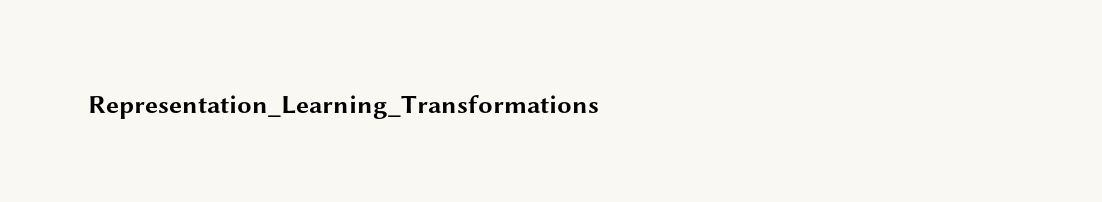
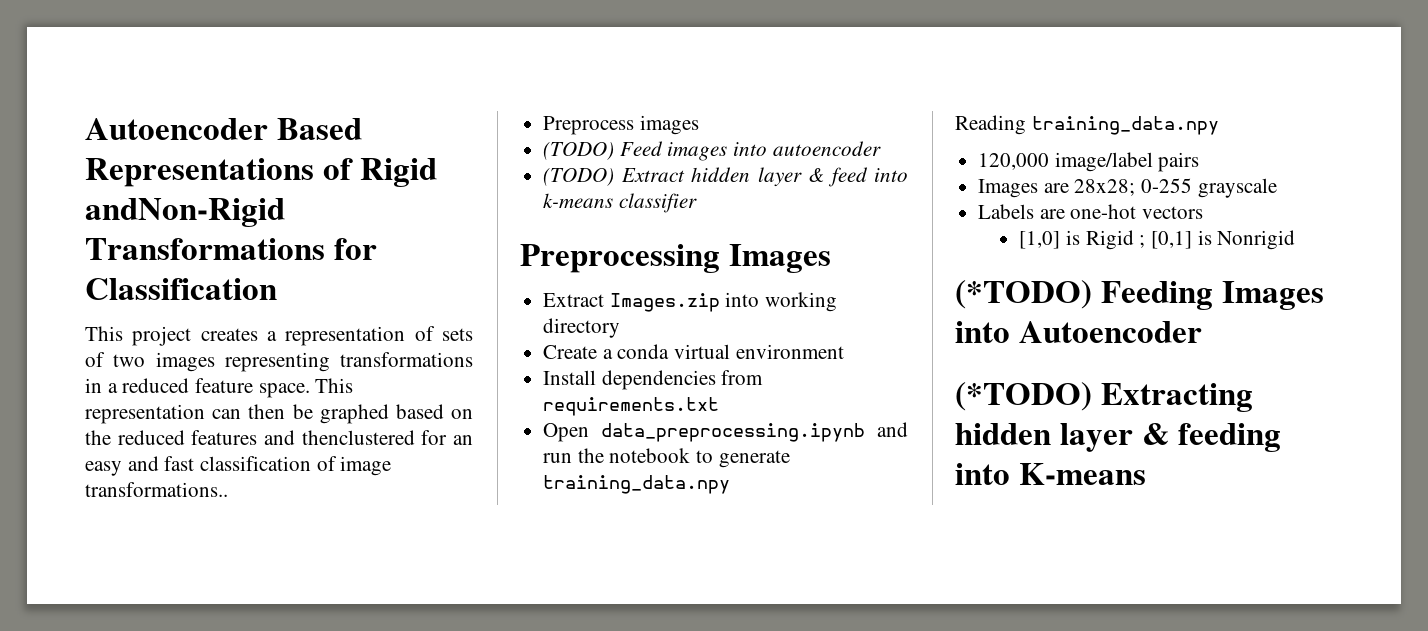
[88,95,599,119] Representation_Learning_Transformations -> [85,118,362,140] [85,158,437,187] [85,198,285,227] [85,238,377,260] [85,278,277,300] [85,326,473,346] [85,352,473,372] [85,378,354,398] [85,404,473,424] [85,430,473,445] [85,456,392,476] [85,482,228,497] [543,115,699,135] [543,141,881,161] [543,167,908,187] [543,193,697,213] [520,244,831,273] [543,292,838,312] [543,318,621,338] [543,344,844,359] [543,370,764,390] [543,397,720,416] [543,422,908,442] [543,448,790,468] [543,475,731,494] [955,115,1219,135] [978,152,1200,172] [978,178,1277,198] [978,204,1204,219] [1019,230,1296,250] [955,280,1324,310] [955,321,1202,343] [955,382,1253,412] [955,423,1281,452] [955,463,1146,485] Autoencoder Based Representations of Rigid andNon-Rigid Transformations for Classification // This project creates a representation of sets of two images representing transformations in a reduced feature space. This representation can then be graphed based on the reduced features and thenclustered for an easy and fast classification of image transformations.. // Preprocess images // (TODO) Feed images into autoencoder // (TODO) Extract hidden layer & feed into k-means classifier // Preprocessing Images // Extract Images.zip into working directory // Create a conda virtual environment // Install dependencies from requirements.txt // Open data_preprocessing.ipynb and run the notebook to generate training_data.npy // Reading training_data.npy // 120,000 image/label pairs // Images are 28x28; 0-255 grayscale // Labels are one-hot vectors // [1,0] is Rigid ; [0,1] is Nonrigid // (*TODO) Feeding Images into Autoencoder // (*TODO) Extracting hidden layer & feeding into K-means

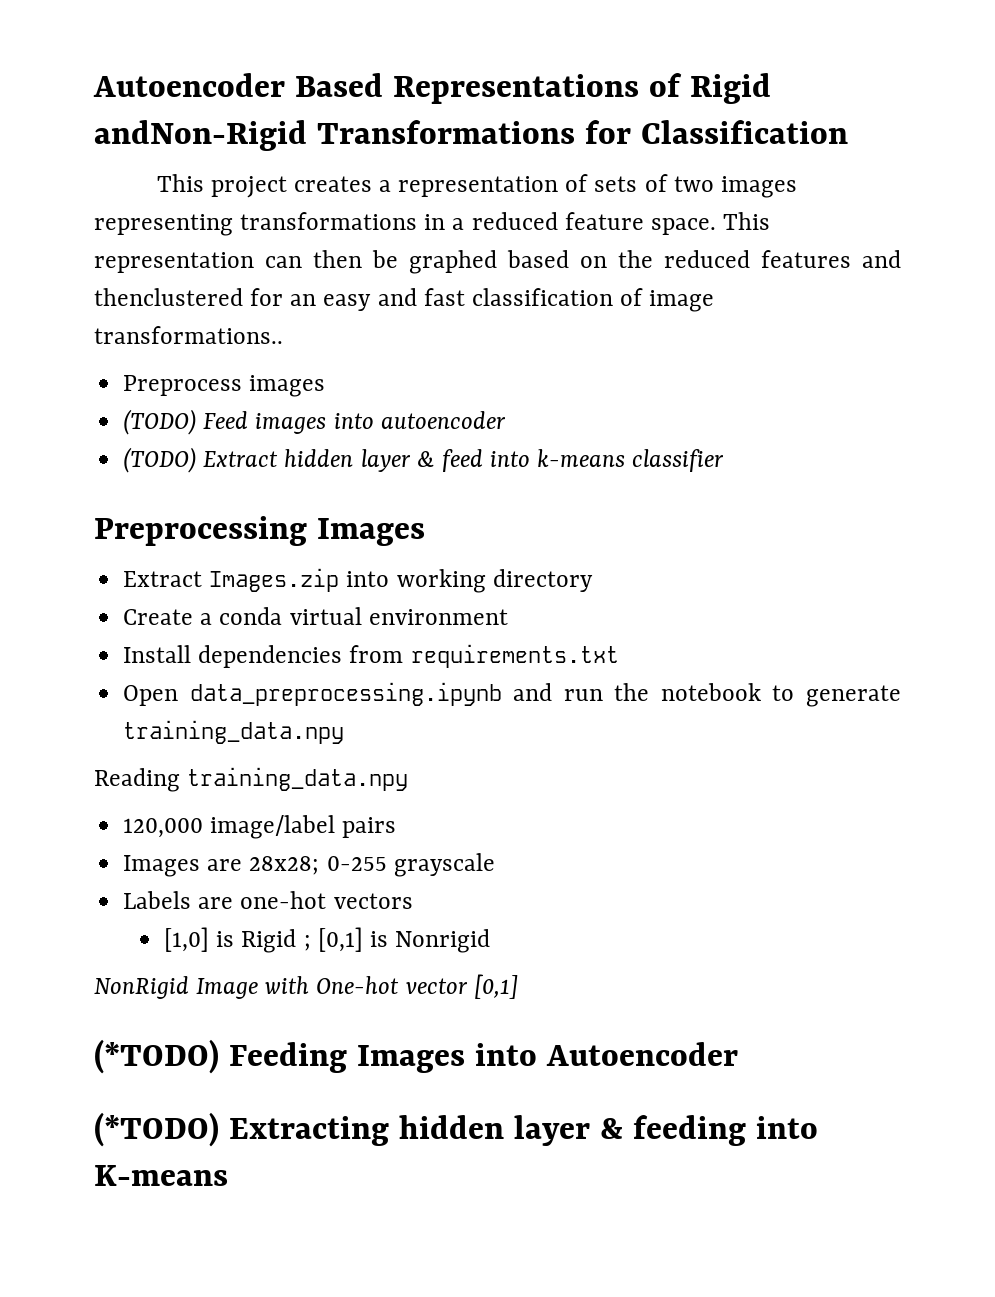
(1296, 240) none -> [94,974,518,999] // NonRigid Image with One-hot vector [0,1]

